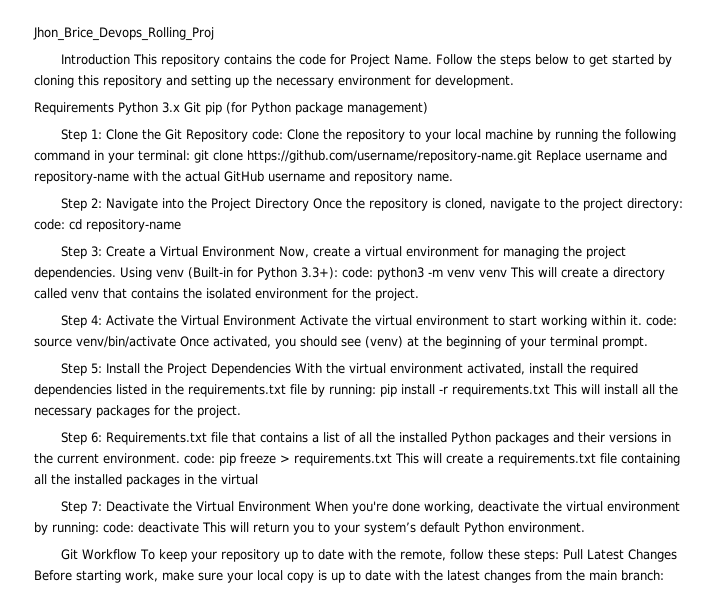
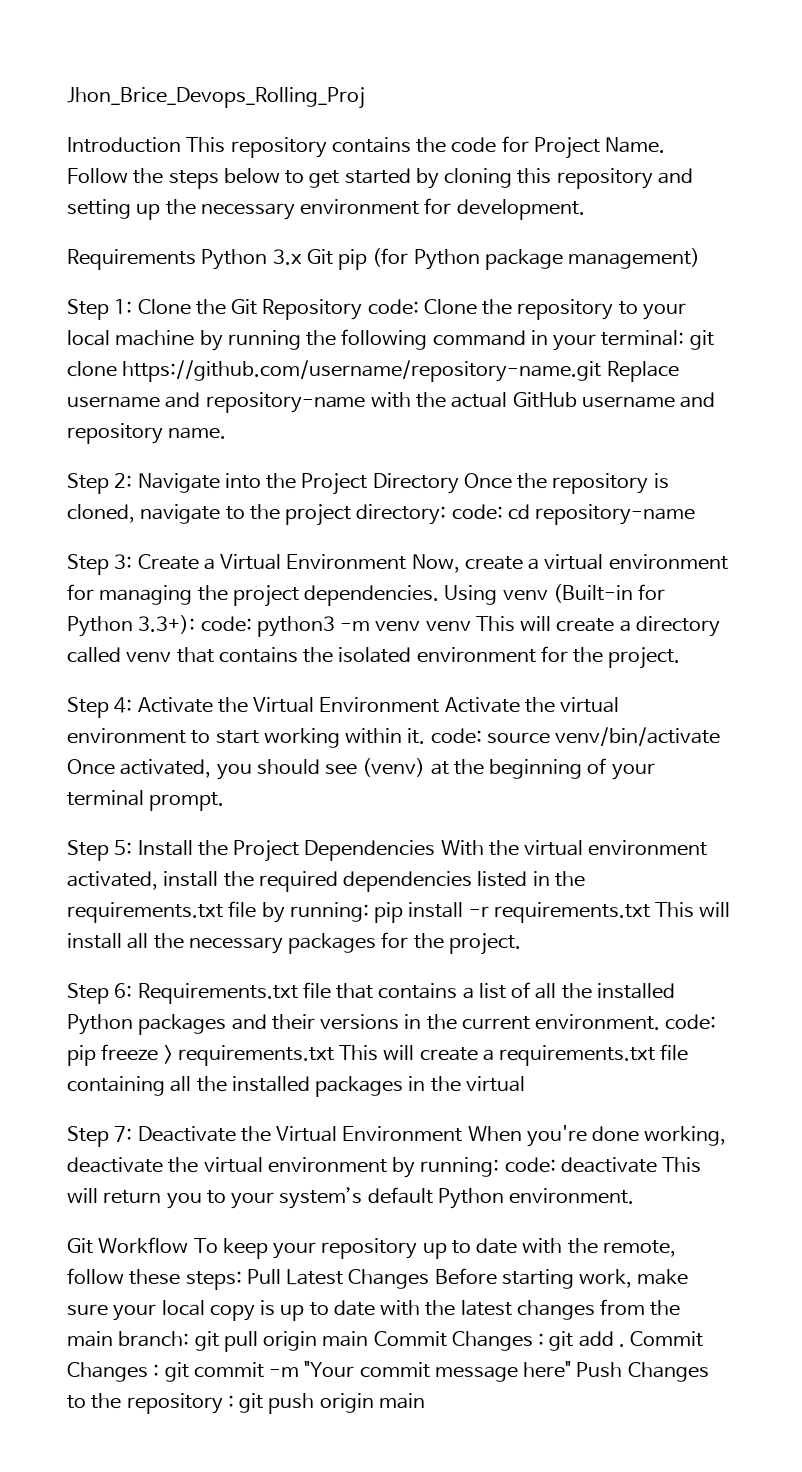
(664, 575) none -> [194,1331,704,1352] [67,1361,709,1382] [67,1393,425,1414] git pull origin main Commit Changes : git add . Commit Changes : git commit -m "Your commit message here" Push Changes to the repository : git push origin main

